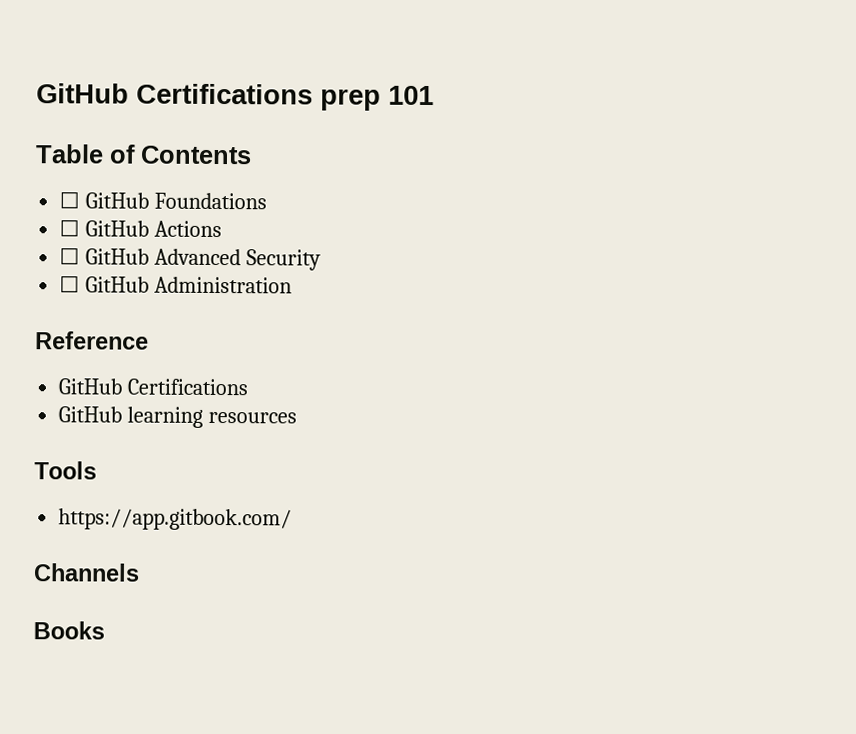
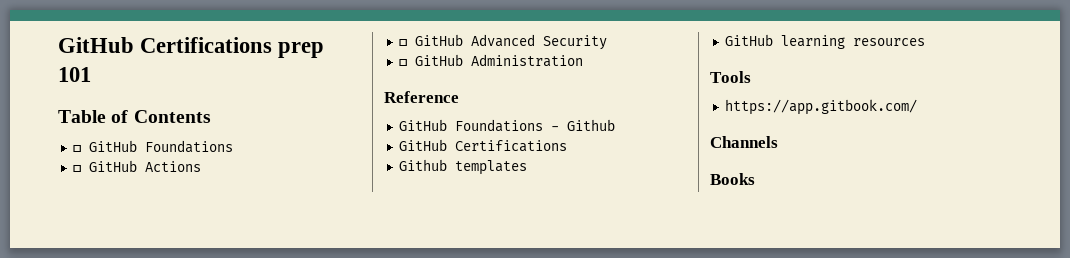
[58,378,249,396] // GitHub Certifications -> [398,119,615,132] [398,139,567,152] [398,159,527,175] // GitHub Foundations - Github // GitHub Certifications // Github templates

